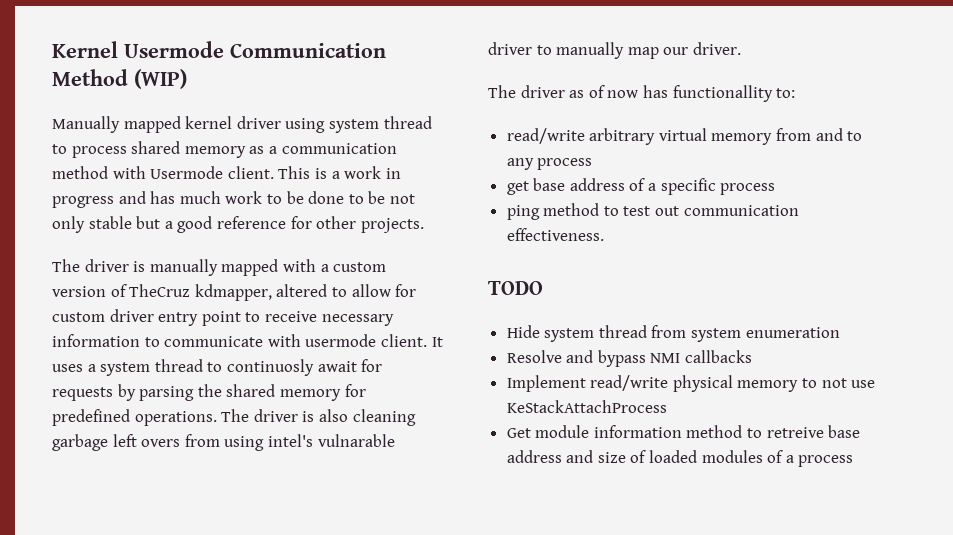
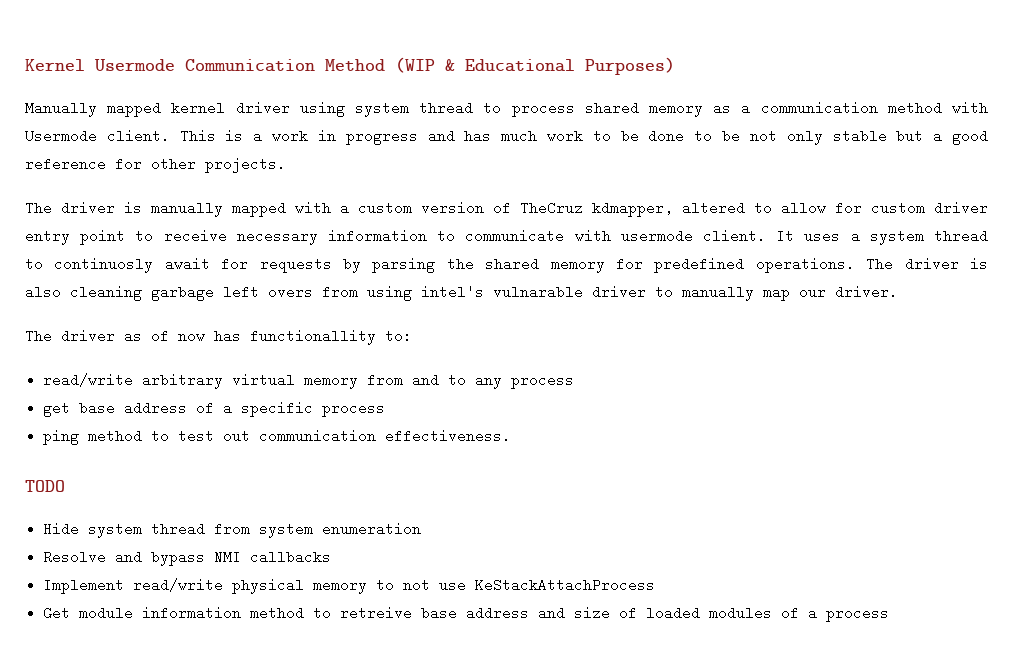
[134,69,187,89] (WIP) -> [395,57,675,75] (WIP & Educational Purposes)

